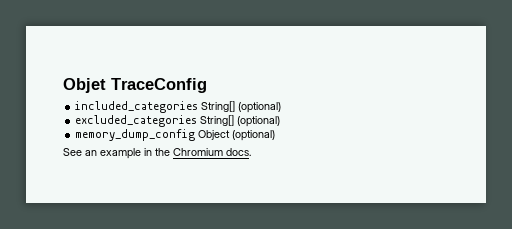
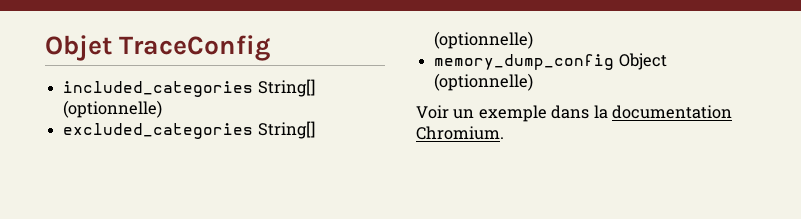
[238,102,282,113] (optional) -> [63,100,163,118] (optionnelle)
[237,116,281,127] (optional) -> [434,31,534,49] (optionnelle)
[232,130,276,141] [63,148,251,159] (optional) // See an example in the Chromium docs. -> [434,73,534,91] [416,105,733,122] [416,126,504,140] (optionnelle) // Voir un exemple dans la documentation Chromium.

